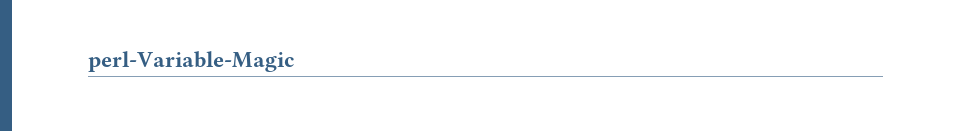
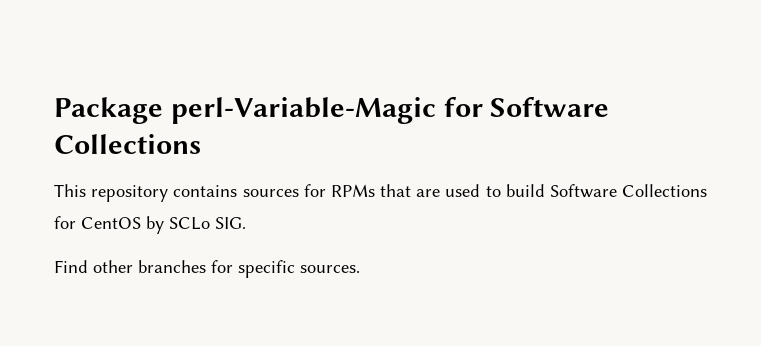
[88,51,294,72] perl-Variable-Magic -> [54,97,610,124] [54,134,201,154] [54,184,708,202] [54,216,246,234] [54,260,360,278] Package perl-Variable-Magic for Software Collections // This repository contains sources for RPMs that are used to build Software Collections for CentOS by SCLo SIG. // Find other branches for specific sources.

